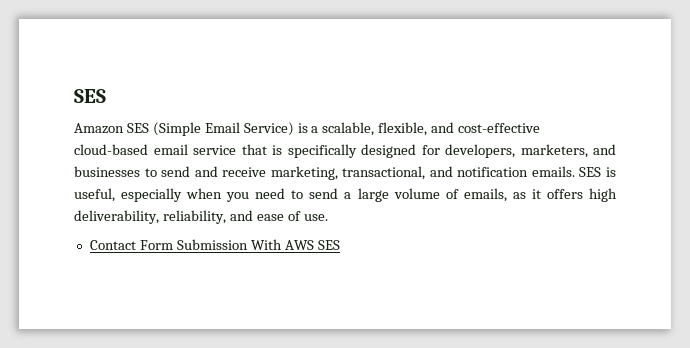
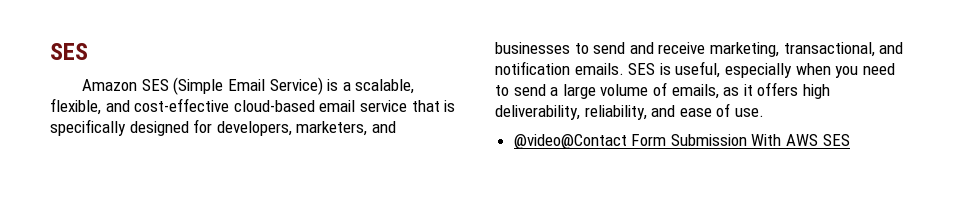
[89,240,136,250] Contact -> [513,134,627,149] @video@Contact

